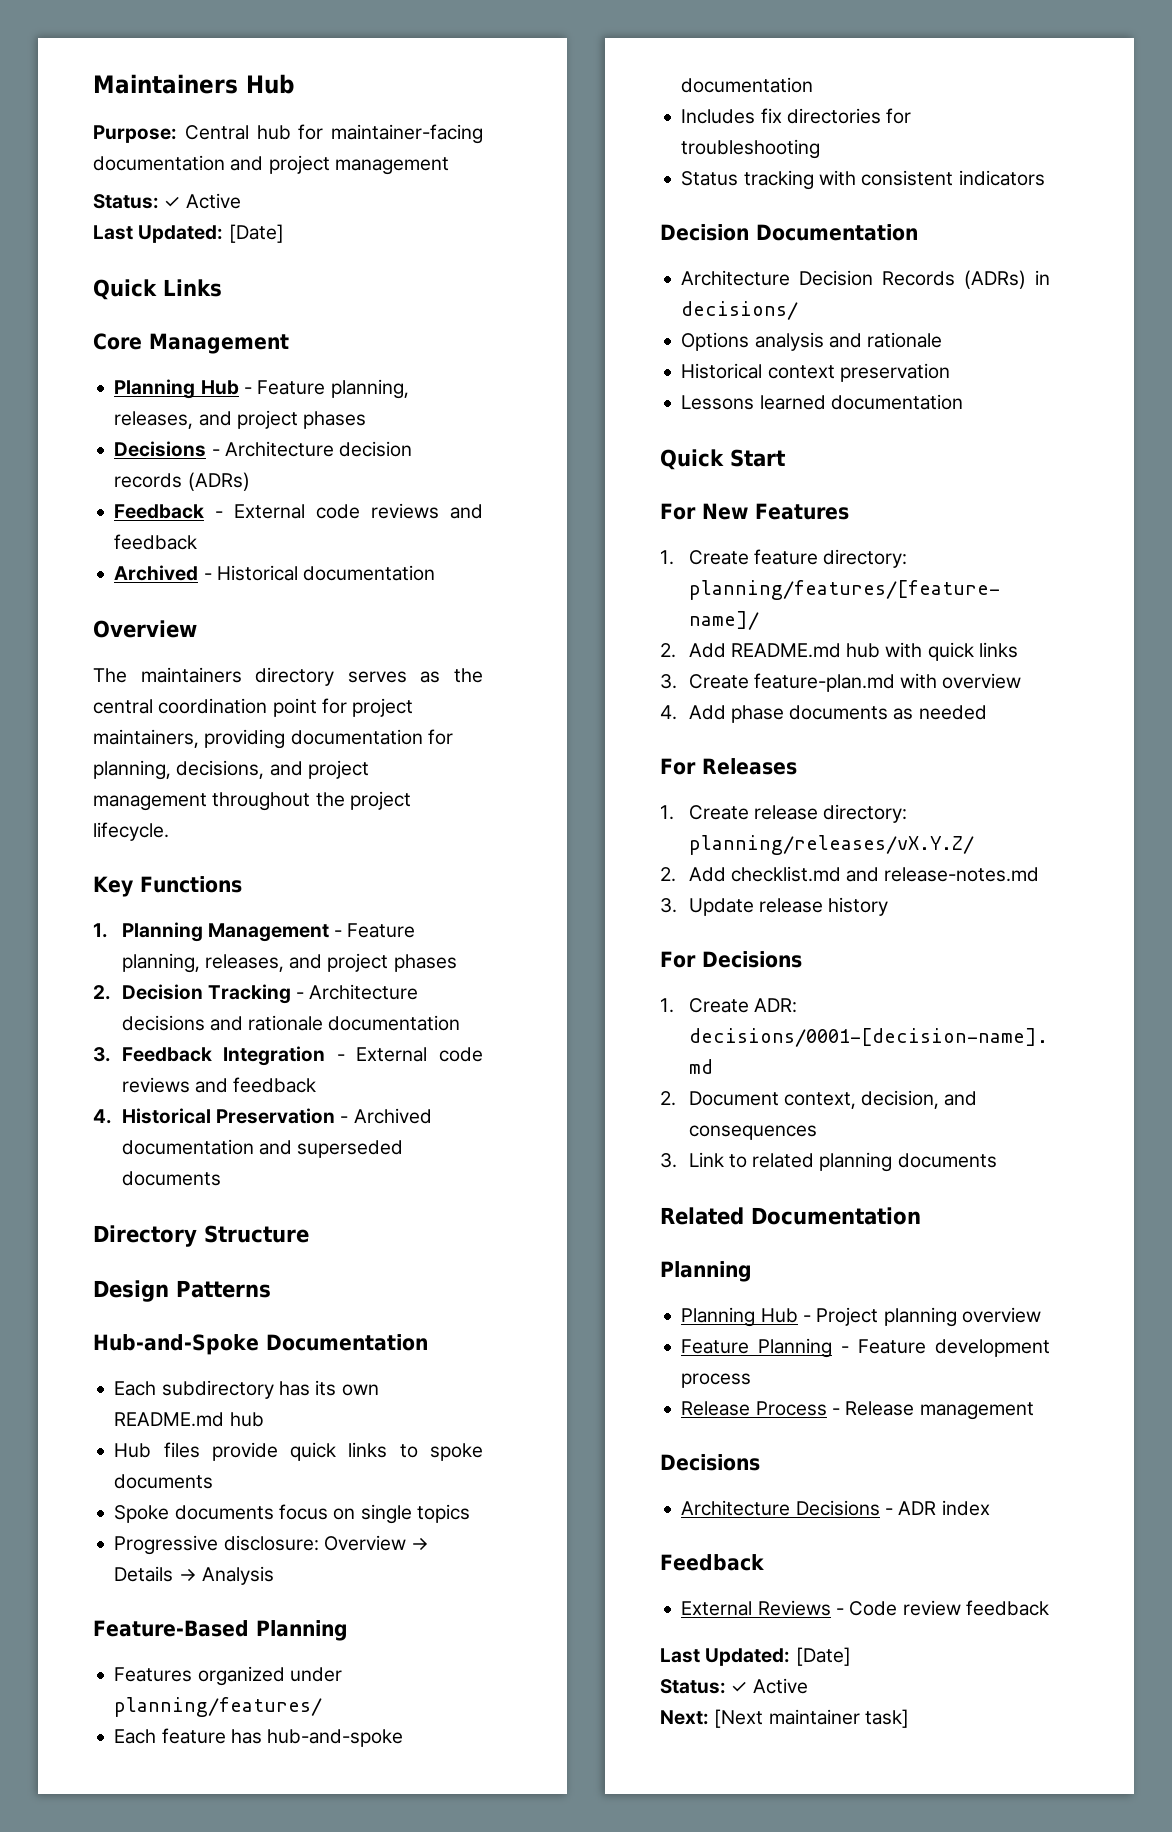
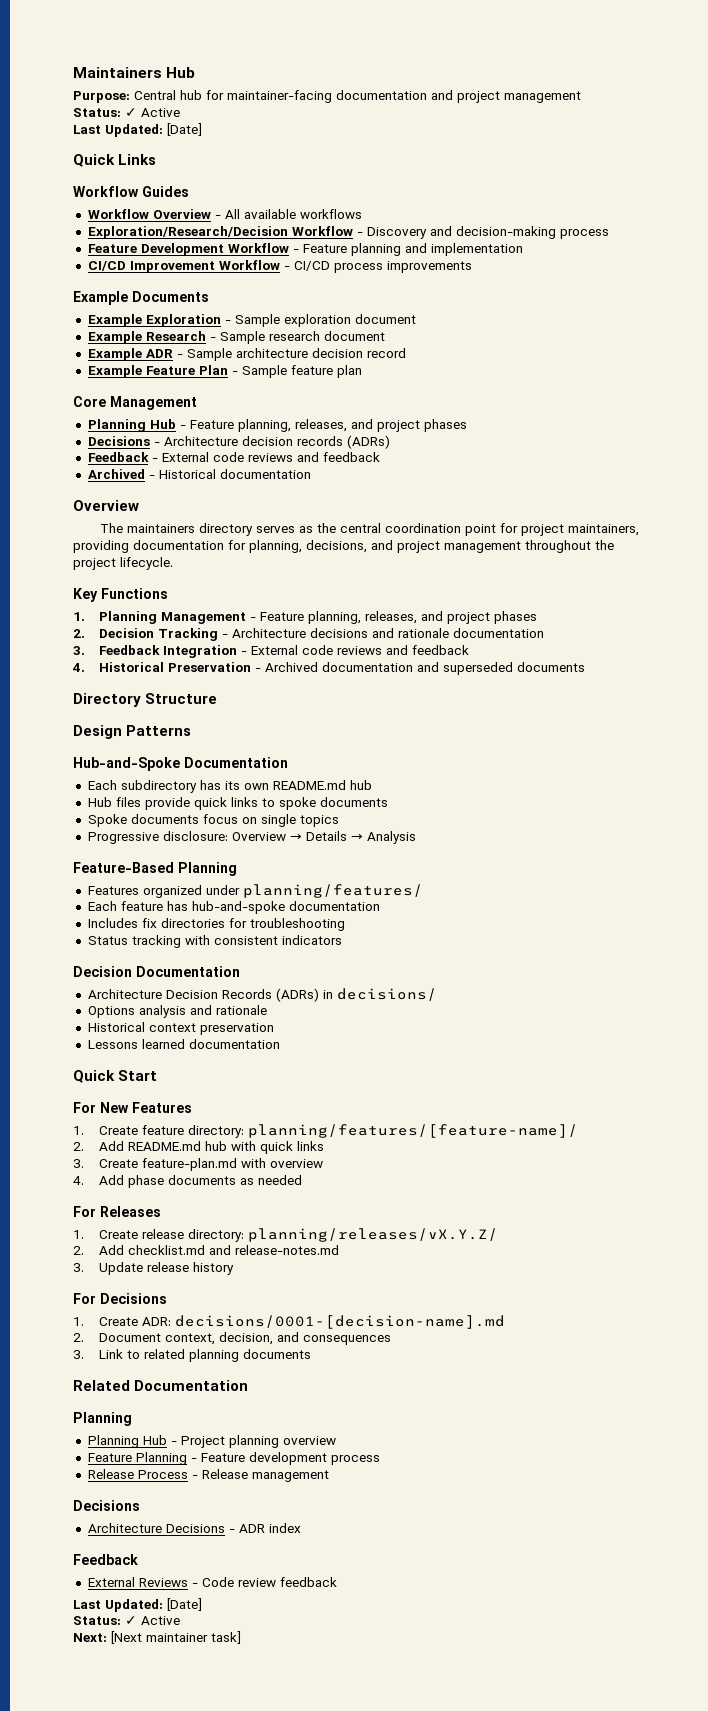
(222, 288) none -> [73,186,189,197] [87,209,362,219] [87,226,609,239] [87,243,523,256] [87,260,472,273] [73,291,209,305] [87,314,416,327] [87,331,385,344] [87,348,406,361] [87,365,362,378] // Workflow Guides // Workflow Overview - All available workflows // Exploration/Research/Decision Workflow - Discovery and decision-making process // Feature Development Workflow - Feature planning and implementation // CI/CD Improvement Workflow - CI/CD process improvements // Example Documents // Example Exploration - Sample exploration document // Example Research - Sample research document // Example ADR - Sample architecture decision record // Example Feature Plan - Sample feature plan

